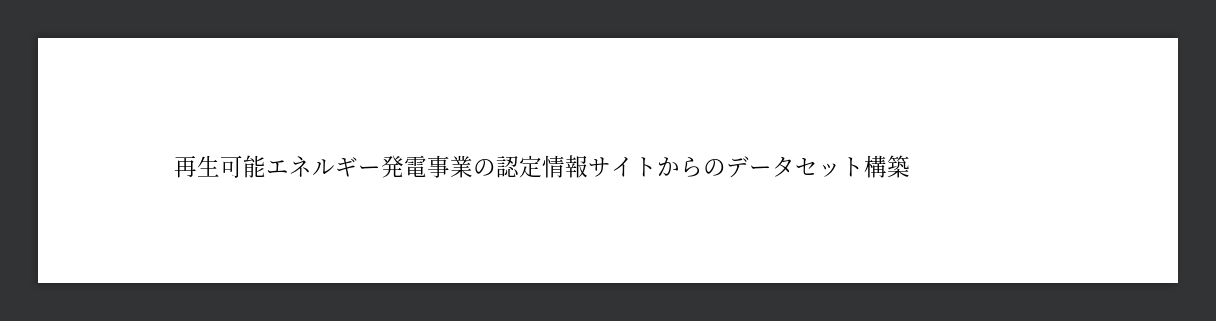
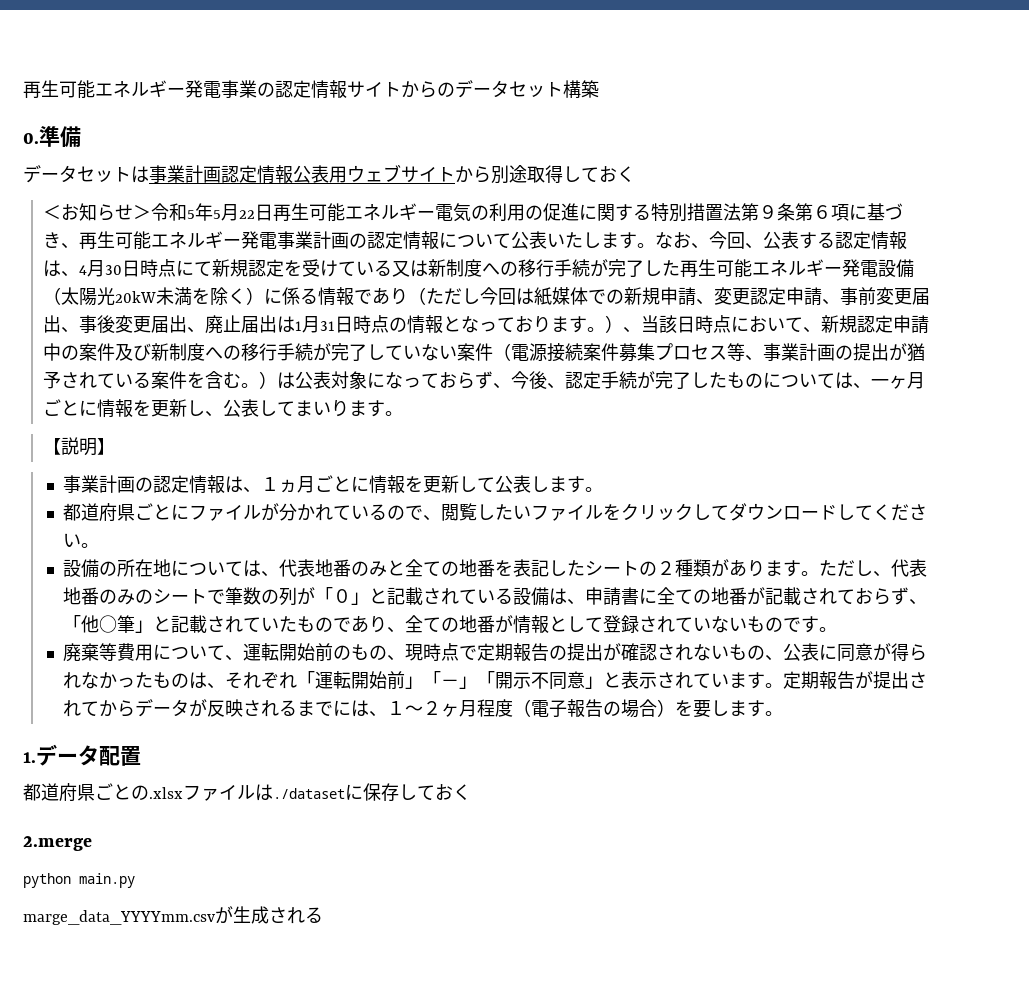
(911, 166) none -> [23,126,81,148] [23,164,635,184] [43,203,904,222] [43,231,908,250] [43,259,915,278] [43,287,931,306] [43,315,930,334] [43,343,926,362] [43,371,926,389] [43,399,404,418] [43,437,116,456] [63,475,604,494] [63,503,928,522] [63,533,100,548] [63,559,928,578] [63,587,928,606] [63,615,838,634] [63,643,928,662] [63,671,928,690] [63,699,784,718] [23,744,141,766] [23,783,471,802] [23,836,92,851] [23,873,135,888] [23,906,323,925] // 0.準備 // データセットは事業計画認定情報公表用ウェブサイトから別途取得しておく // ＜お知らせ＞令和5年5月22日再生可能エネルギー電気の利用の促進に関する特別措置法第９条第６項に基づき、再生可能エネルギー発電事業計画の認定情報について公表いたします。なお、今回、公表する認定情報は、4月30日時点にて新規認定を受けている又は新制度への移行手続が完了した再生可能エネルギー発電設備（太陽光20kW未満を除く）に係る情報であり（ただし今回は紙媒体での新規申請、変更認定申請、事前変更届出、事後変更届出、廃止届出は1月31日時点の情報となっております。）、当該日時点において、新規認定申請中の案件及び新制度への移行手続が完了していない案件（電源接続案件募集プロセス等、事業計画の提出が猶予されている案件を含む。）は公表対象になっておらず、今後、認定手続が完了したものについては、一ヶ月ごとに情報を更新し、公表してまいります。 // 【説明】 // 事業計画の認定情報は、１ヵ月ごとに情報を更新して公表します。 // 都道府県ごとにファイルが分かれているので、閲覧したいファイルをクリックしてダウンロードしてください。 // 設備の所在地については、代表地番のみと全ての地番を表記したシートの２種類があります。ただし、代表地番のみのシートで筆数の列が「０」と記載されている設備は、申請書に全ての地番が記載されておらず、「他○筆」と記載されていたものであり、全ての地番が情報として登録されていないものです。 // 廃棄等費用について、運転開始前のもの、現時点で定期報告の提出が確認されないもの、公表に同意が得られなかったものは、それぞれ「運転開始前」「－」「開示不同意」と表示されています。定期報告が提出されてからデータが反映されるまでには、１～２ヶ月程度（電子報告の場合）を要します。 // 1.データ配置 // 都道府県ごとの.xlsxファイルは./datasetに保存しておく // 2.merge // python main.py // marge_data_YYYYmm.csvが生成される

